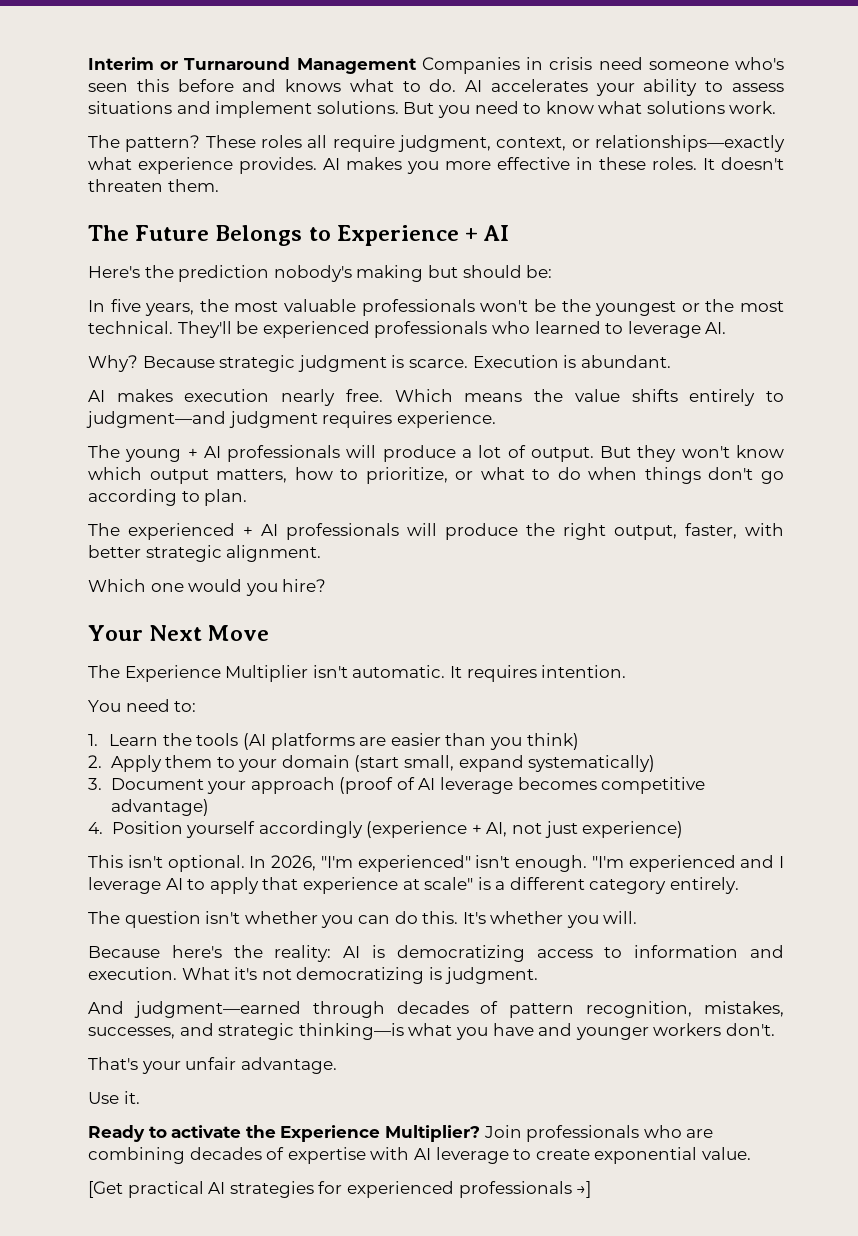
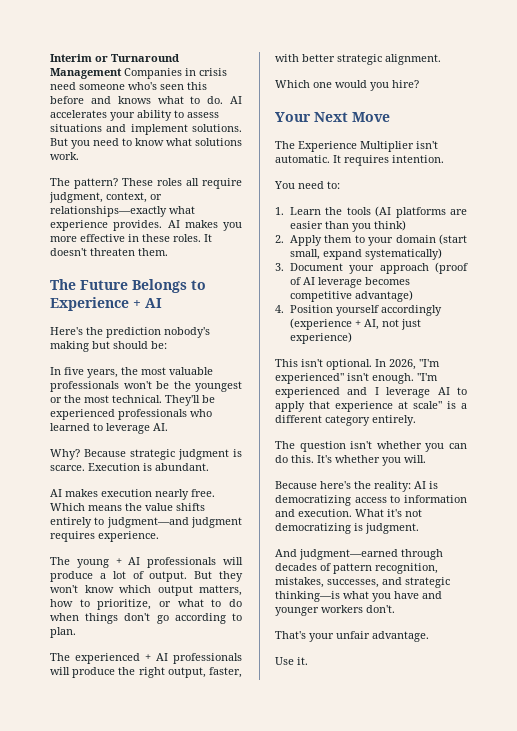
[88,1125,714,1142] [88,1147,751,1164] [88,1181,592,1198] // Ready to activate the Experience Multiplier? Join professionals who are combining decades of expertise with AI leverage to create exponential value. // [Get practical AI strategies for experienced professionals →] -> (308, 661) none

